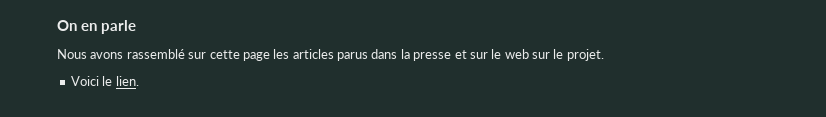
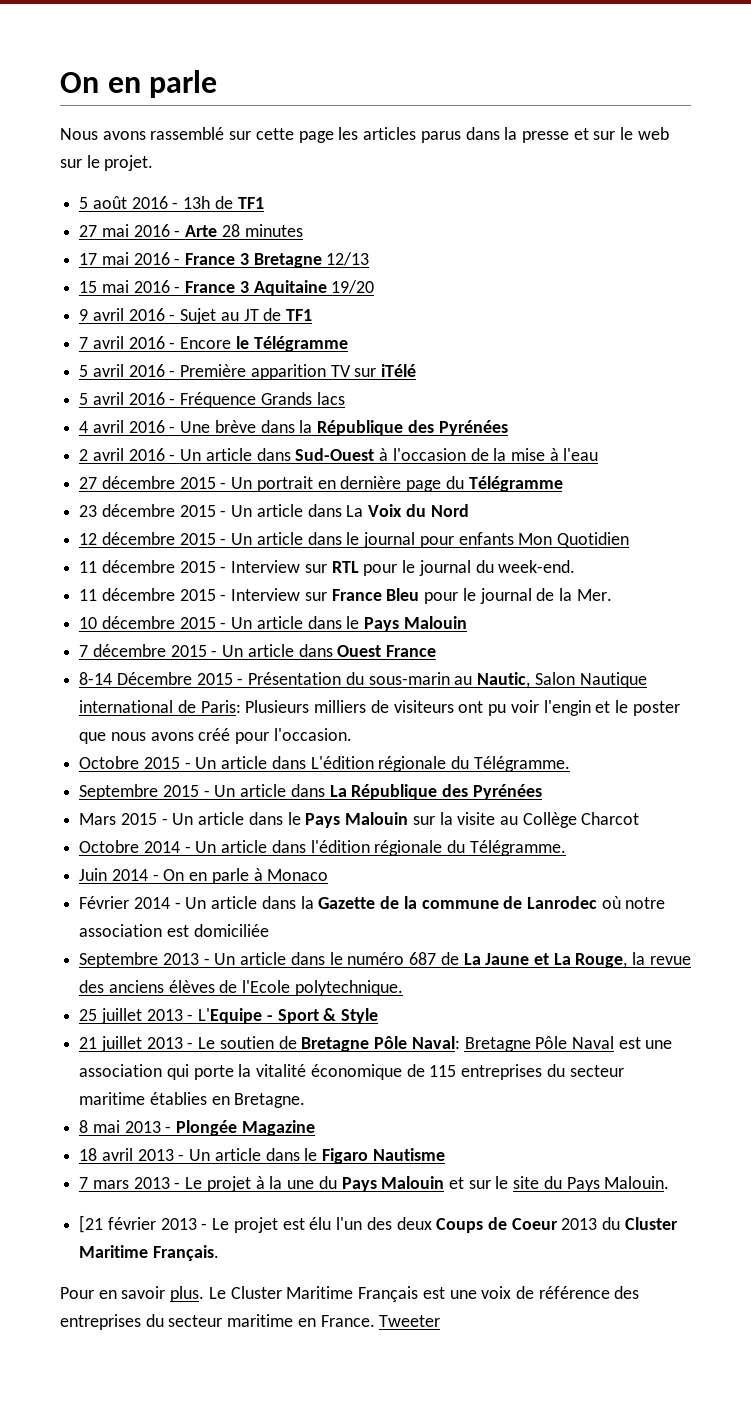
[70,76,139,86] Voici le lien. -> [79,196,264,209] [79,224,303,237] [79,252,370,268] [79,280,375,296] [79,308,313,324] [79,336,348,352] [79,364,417,380] [79,392,345,408] [79,420,508,436] [79,448,599,461] [79,476,563,492] [79,504,469,517] [79,532,629,548] [79,560,576,576] [79,588,612,604] [79,616,467,632] [79,644,437,657] [79,672,647,688] [79,700,680,716] [79,728,352,744] [79,756,570,772] [79,784,542,800] [79,812,640,828] [79,840,566,856] [79,868,329,884] [79,896,666,909] [79,924,269,937] [79,952,691,968] [79,980,403,996] [79,1008,379,1024] [79,1036,673,1052] [79,1064,624,1080] [79,1092,306,1108] [79,1120,315,1136] [79,1148,445,1164] [79,1176,670,1192] [79,1215,678,1233] [79,1245,219,1261] [60,1286,640,1302] [60,1314,441,1330] 5 août 2016 - 13h de TF1 // 27 mai 2016 - Arte 28 minutes // 17 mai 2016 - France 3 Bretagne 12/13 // 15 mai 2016 - France 3 Aquitaine 19/20 // 9 avril 2016 - Sujet au JT de TF1 // 7 avril 2016 - Encore le Télégramme // 5 avril 2016 - Première apparition TV sur iTélé // 5 avril 2016 - Fréquence Grands lacs // 4 avril 2016 - Une brève dans la République des Pyrénées // 2 avril 2016 - Un article dans Sud-Ouest à l'occasion de la mise à l'eau // 27 décembre 2015 - Un portrait en dernière page du Télégramme // 23 décembre 2015 - Un article dans La Voix du Nord // 12 décembre 2015 - Un article dans le journal pour enfants Mon Quotidien // 11 décembre 2015 - Interview sur RTL pour le journal du week-end. // 11 décembre 2015 - Interview sur France Bleu pour le journal de la Mer. // 10 décembre 2015 - Un article dans le Pays Malouin // 7 décembre 2015 - Un article dans Ouest France // 8-14 Décembre 2015 - Présentation du sous-marin au Nautic, Salon Nautique international de Paris: Plusieurs milliers de visiteurs ont pu voir l'engin et le poster que nous avons créé pour l'occasion. // Octobre 2015 - Un article dans L'édition régionale du Télégramme. // Septembre 2015 - Un article dans La République des Pyrénées // Mars 2015 - Un article dans le Pays Malouin sur la visite au Collège Charcot // Octobre 2014 - Un article dans l'édition régionale du Télégramme. // Juin 2014 - On en parle à Monaco // Février 2014 - Un article dans la Gazette de la commune de Lanrodec où notre association est domiciliée // Septembre 2013 - Un article dans le numéro 687 de La Jaune et La Rouge, la revue des anciens élèves de l'Ecole polytechnique. // 25 juillet 2013 - L'Equipe - Sport & Style // 21 juillet 2013 - Le soutien de Bretagne Pôle Naval: Bretagne Pôle Naval est une association qui porte la vitalité économique de 115 entreprises du secteur maritime établies en Bretagne. // 8 mai 2013 - Plongée Magazine // 18 avril 2013 - Un article dans le Figaro Nautisme // 7 mars 2013 - Le projet à la une du Pays Malouin et sur le site du Pays Malouin. // [21 février 2013 - Le projet est élu l'un des deux Coups de Coeur 2013 du Cluster Maritime Français. // Pour en savoir plus. Le Cluster Maritime Français est une voix de référence des entreprises du secteur maritime en France. Tweeter

